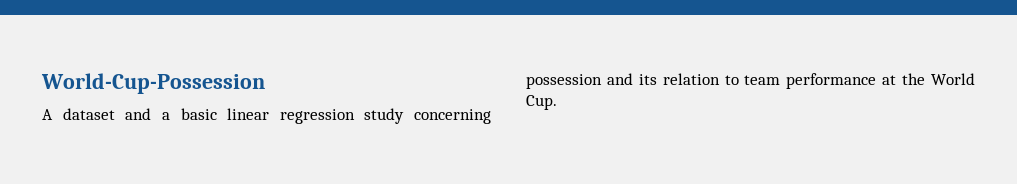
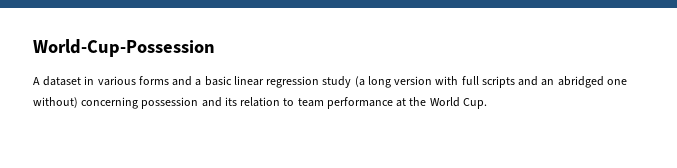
(115, 114) none -> [84,76,169,86] in various forms
(405, 116) none -> [354,76,627,88] [33,97,78,108] (a long version with full scripts and an abridged one without)

